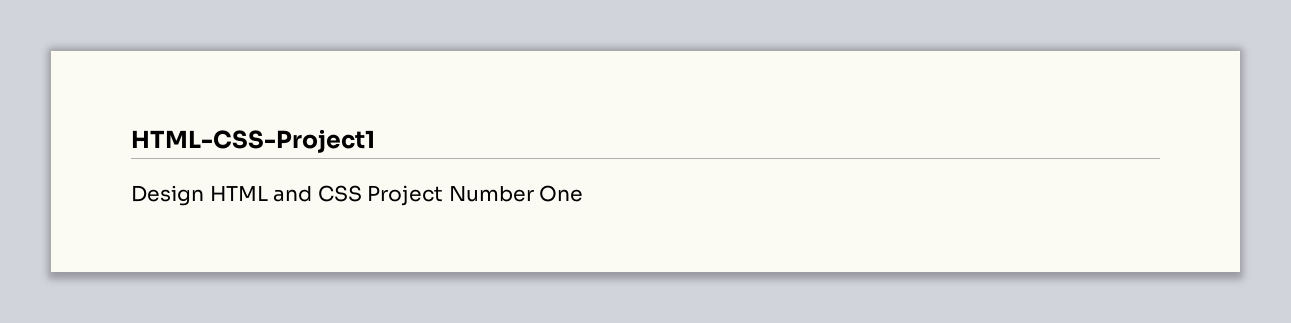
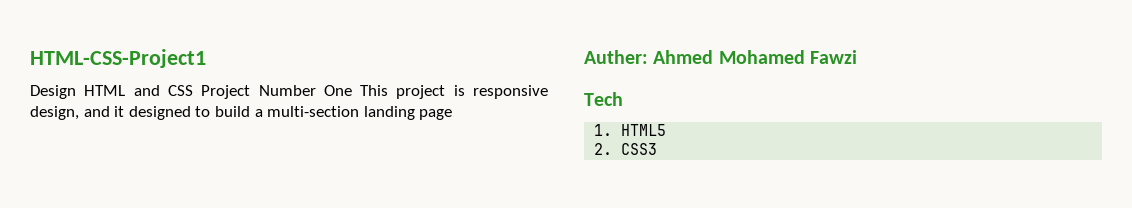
(584, 193) none -> [360,85,548,99] [30,106,453,120] [584,50,858,64] [584,92,623,106] [594,124,667,136] [594,143,658,155] This project is responsive design, and it designed to build a multi-section landing page // Auther: Ahmed Mohamed Fawzi // Tech // 1. HTML5 // 2. CSS3

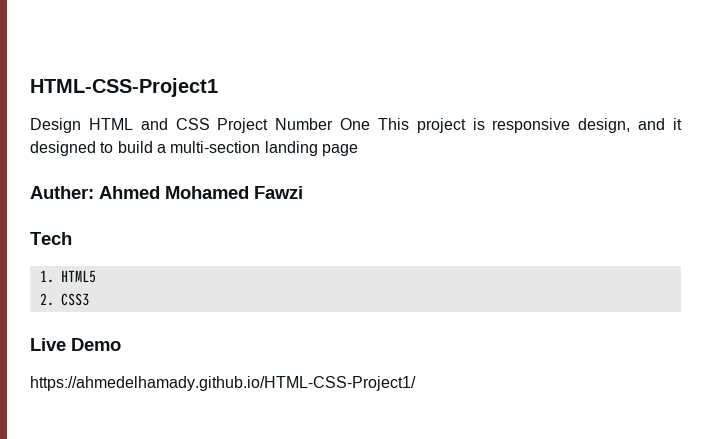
(658, 149) none -> [30,338,121,351] [30,376,416,391] // Live Demo // https://ahmedelhamady.github.io/HTML-CSS-Project1/

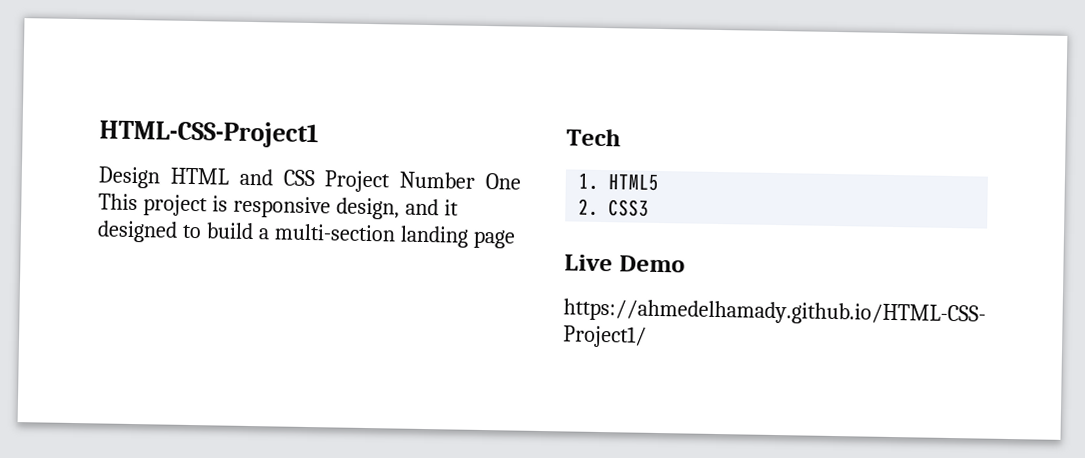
[30,186,303,199] // Auther: Ahmed Mohamed Fawzi -> (515, 239) none

